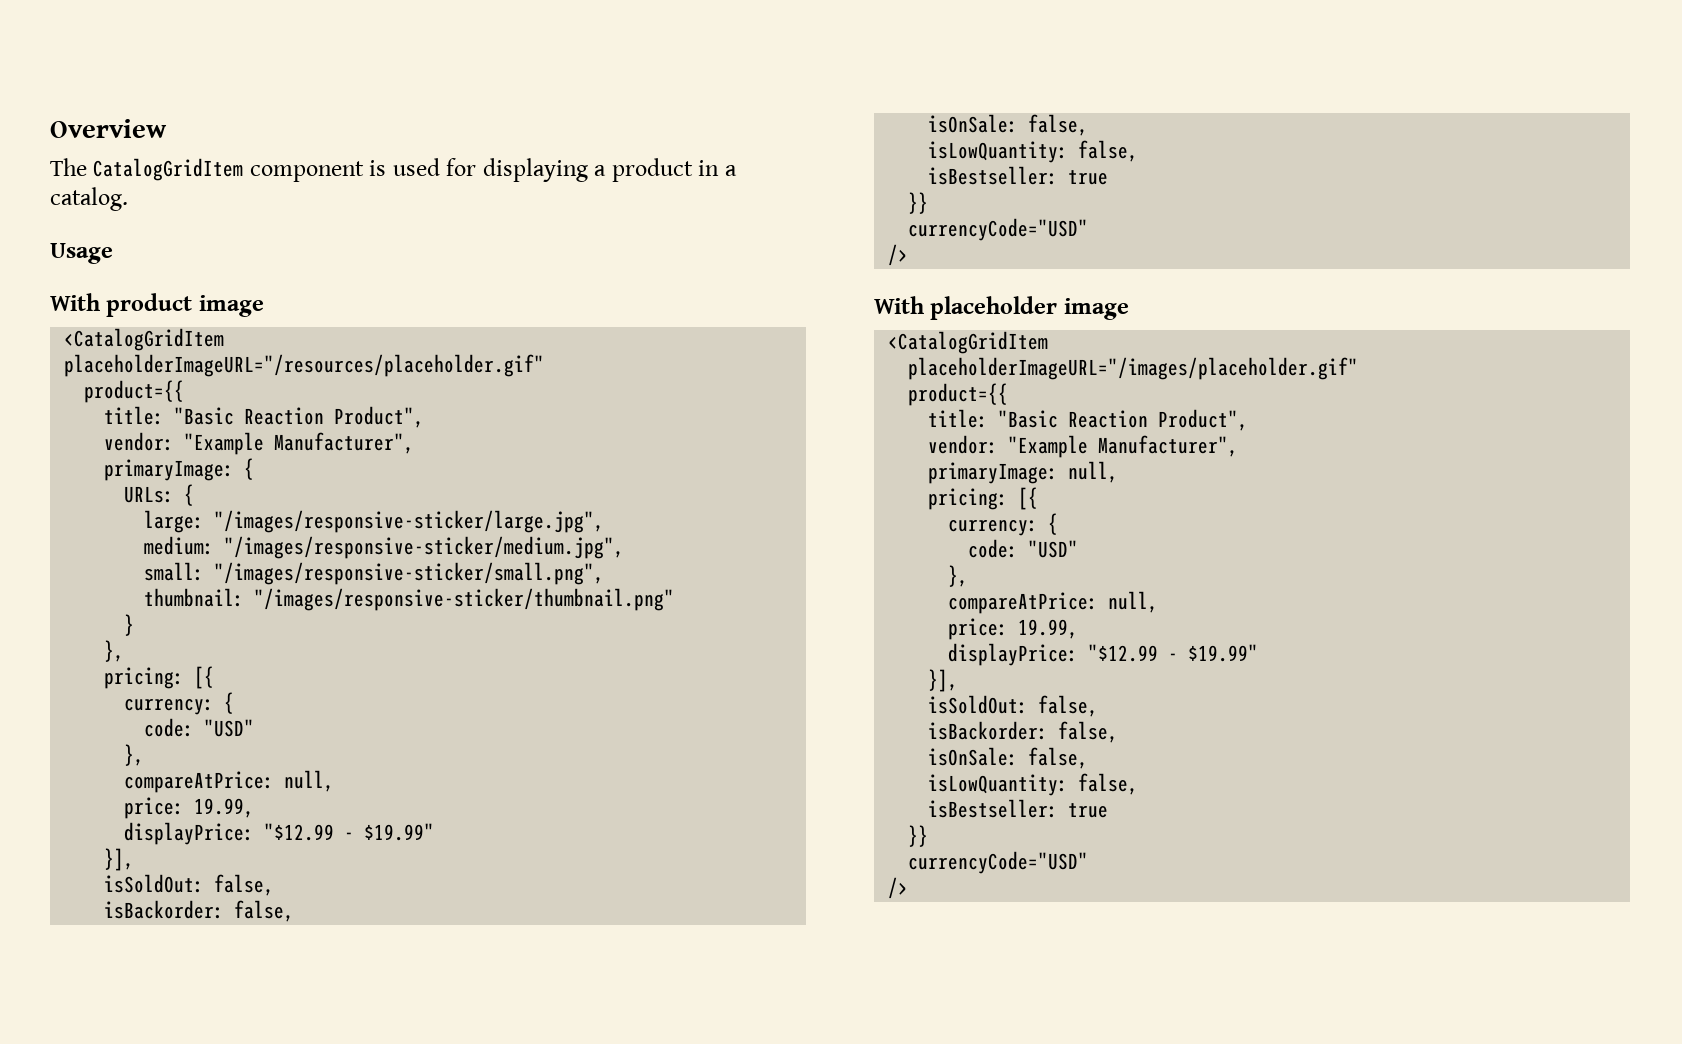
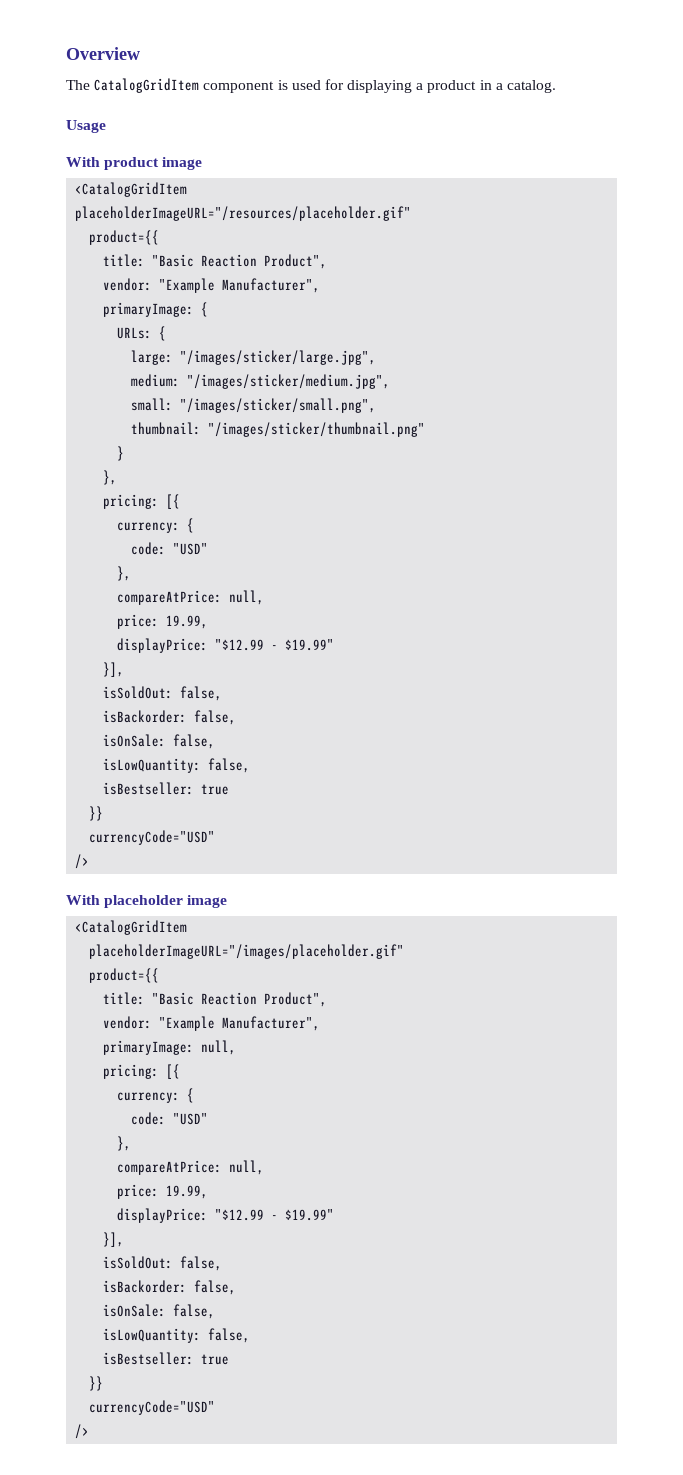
[214,510,605,533] "/images/responsive-sticker/large.jpg", -> [180,350,377,365] "/images/sticker/large.jpg",
[224,536,625,559] "/images/responsive-sticker/medium.jpg", -> [187,374,391,389] "/images/sticker/medium.jpg",
[214,562,605,585] "/images/responsive-sticker/small.png", -> [180,398,377,413] "/images/sticker/small.png",
[254,588,675,611] "/images/responsive-sticker/thumbnail.png" -> [208,422,426,437] "/images/sticker/thumbnail.png"

